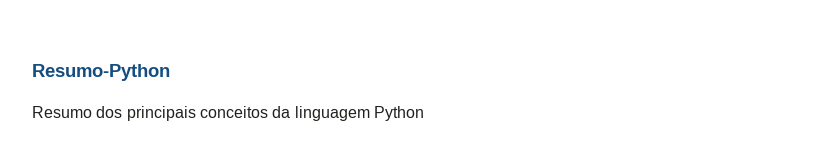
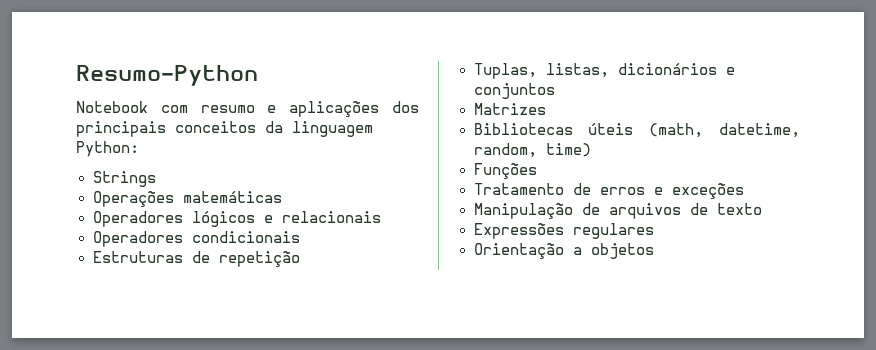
[32,106,92,118] Resumo -> [76,101,380,117] Notebook com resumo e aplicações
[373,106,424,121] Python -> [76,141,139,157] [92,171,156,187] [92,191,282,207] [92,211,381,227] [92,231,300,247] [92,251,300,267] [473,63,735,79] [473,83,555,99] [473,103,546,115] [473,123,800,138] [473,143,591,158] [473,163,537,179] [473,183,744,199] [473,203,762,219] [473,223,654,239] [473,243,654,259] Python: // Strings // Operações matemáticas // Operadores lógicos e relacionais // Operadores condicionais // Estruturas de repetição // Tuplas, listas, dicionários e conjuntos // Matrizes // Bibliotecas úteis (math, datetime, random, time) // Funções // Tratamento de erros e exceções // Manipulação de arquivos de texto // Expressões regulares // Orientação a objetos

